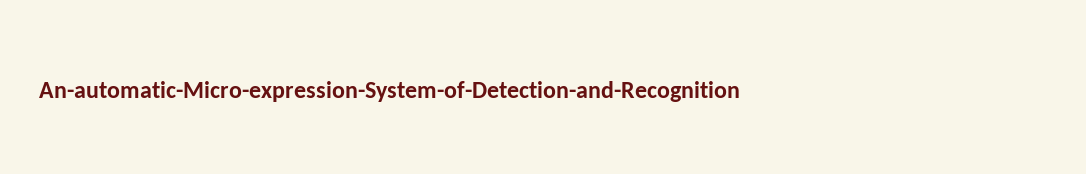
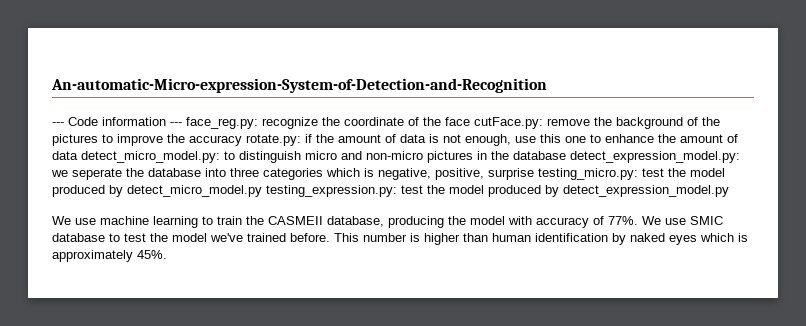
(740, 91) none -> [52,117,720,129] [52,134,738,146] [52,151,740,163] [51,168,725,180] [52,185,729,197] [52,216,723,228] [52,233,748,245] [52,250,167,262] // --- Code information --- face_reg.py: recognize the coordinate of the face cutFace.py: remove the background of the pictures to improve the accuracy rotate.py: if the amount of data is not enough, use this one to enhance the amount of data detect_micro_model.py: to distinguish micro and non-micro pictures in the database detect_expression_model.py: we seperate the database into three categories which is negative, positive, surprise testing_micro.py: test the model produced by detect_micro_model.py testing_expression.py: test the model produced by detect_expression_model.py // We use machine learning to train the CASMEII database, producing the model with accuracy of 77%. We use SMIC database to test the model we've trained before. This number is higher than human identification by naked eyes which is approximately 45%.

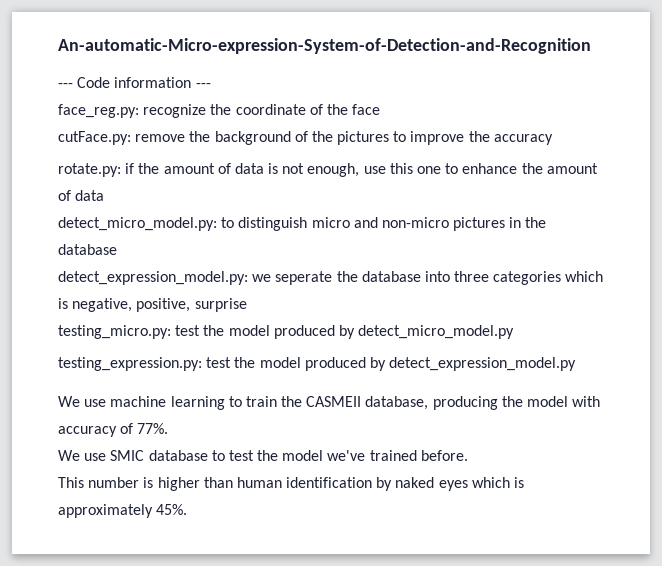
(182, 124) none -> (211, 85) //
(470, 121) none -> (381, 109) //
(242, 140) none -> (553, 139) //
(78, 155) none -> (105, 195) //
(566, 155) none -> (117, 249) //
(534, 174) none -> (247, 305) //
(262, 191) none -> (515, 332) //
(638, 220) none -> (169, 428) //
(330, 237) none -> (468, 455) //

